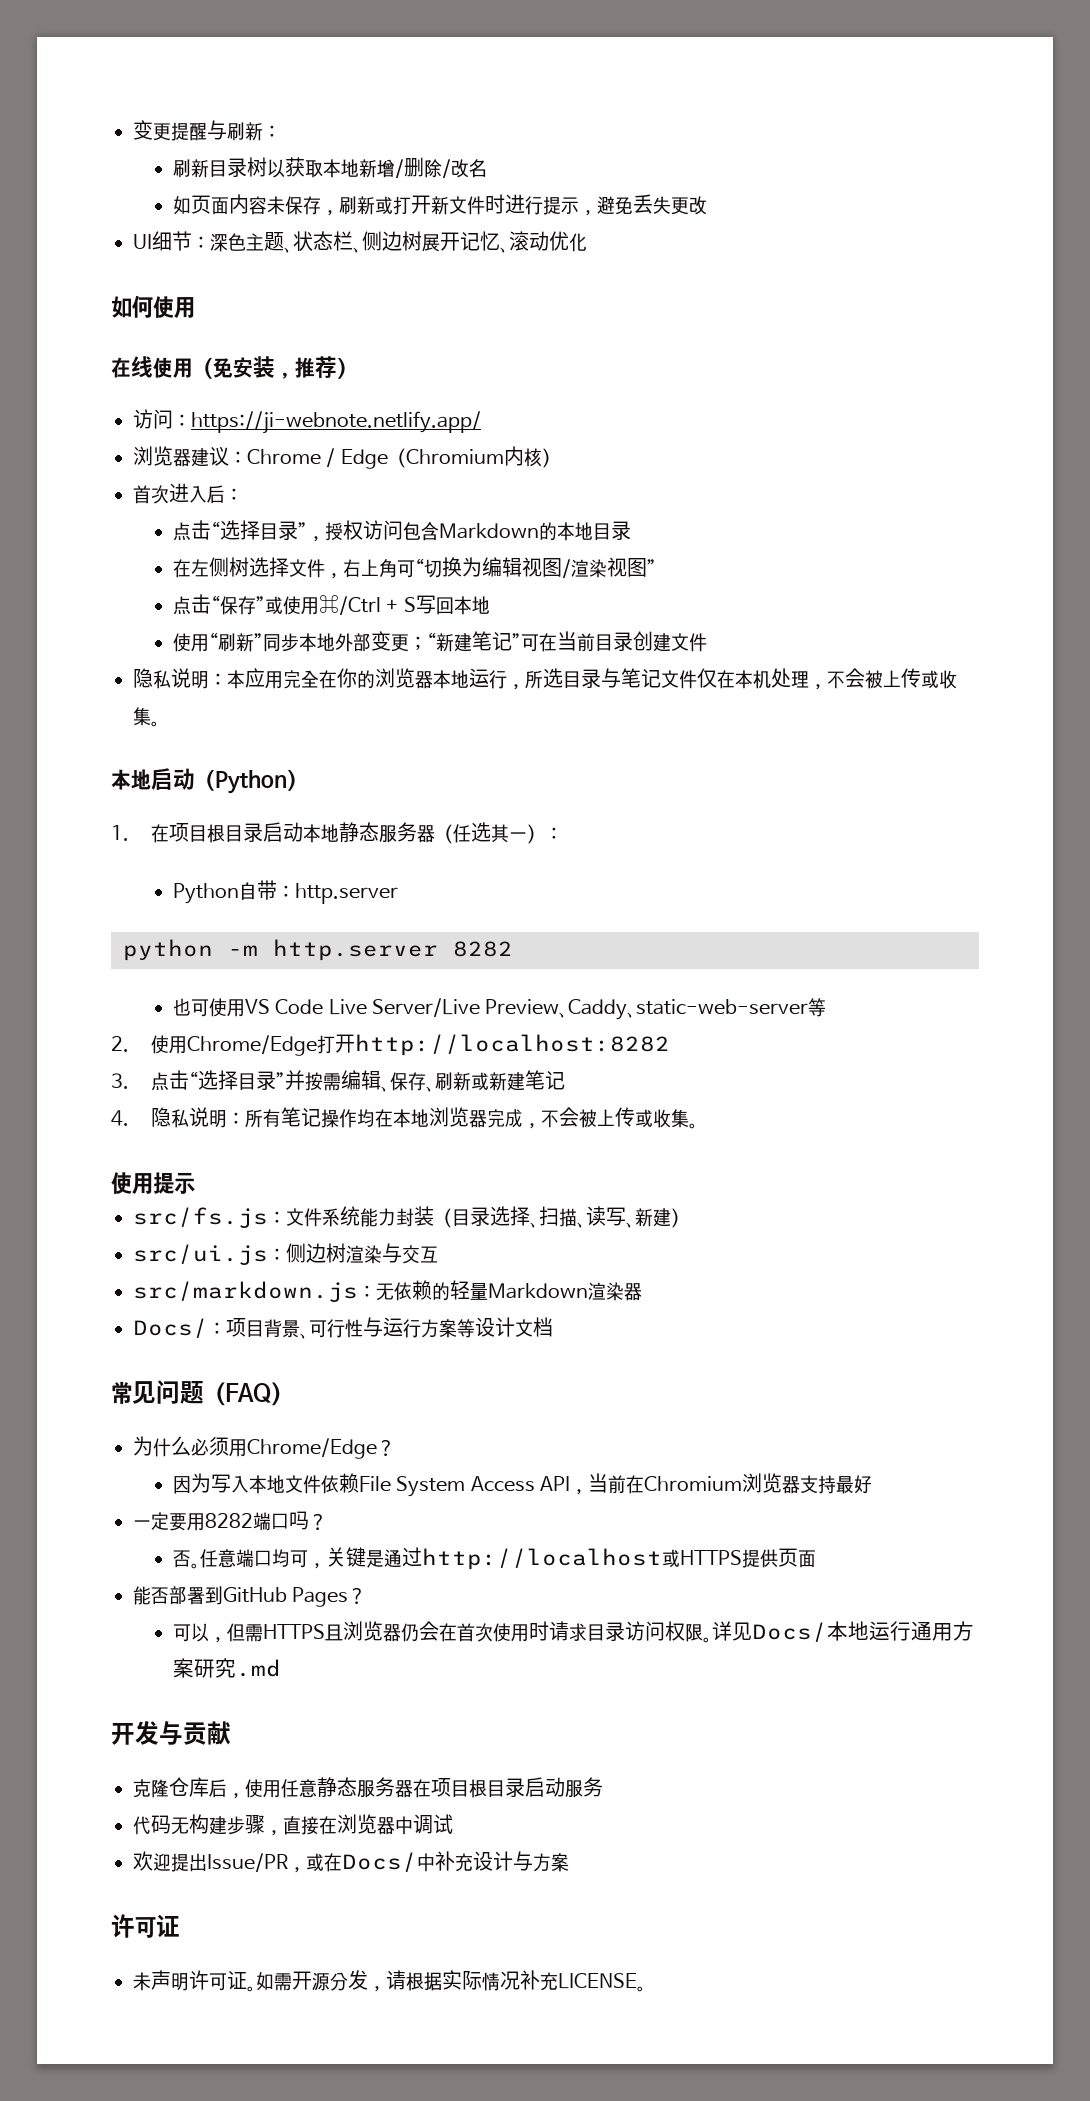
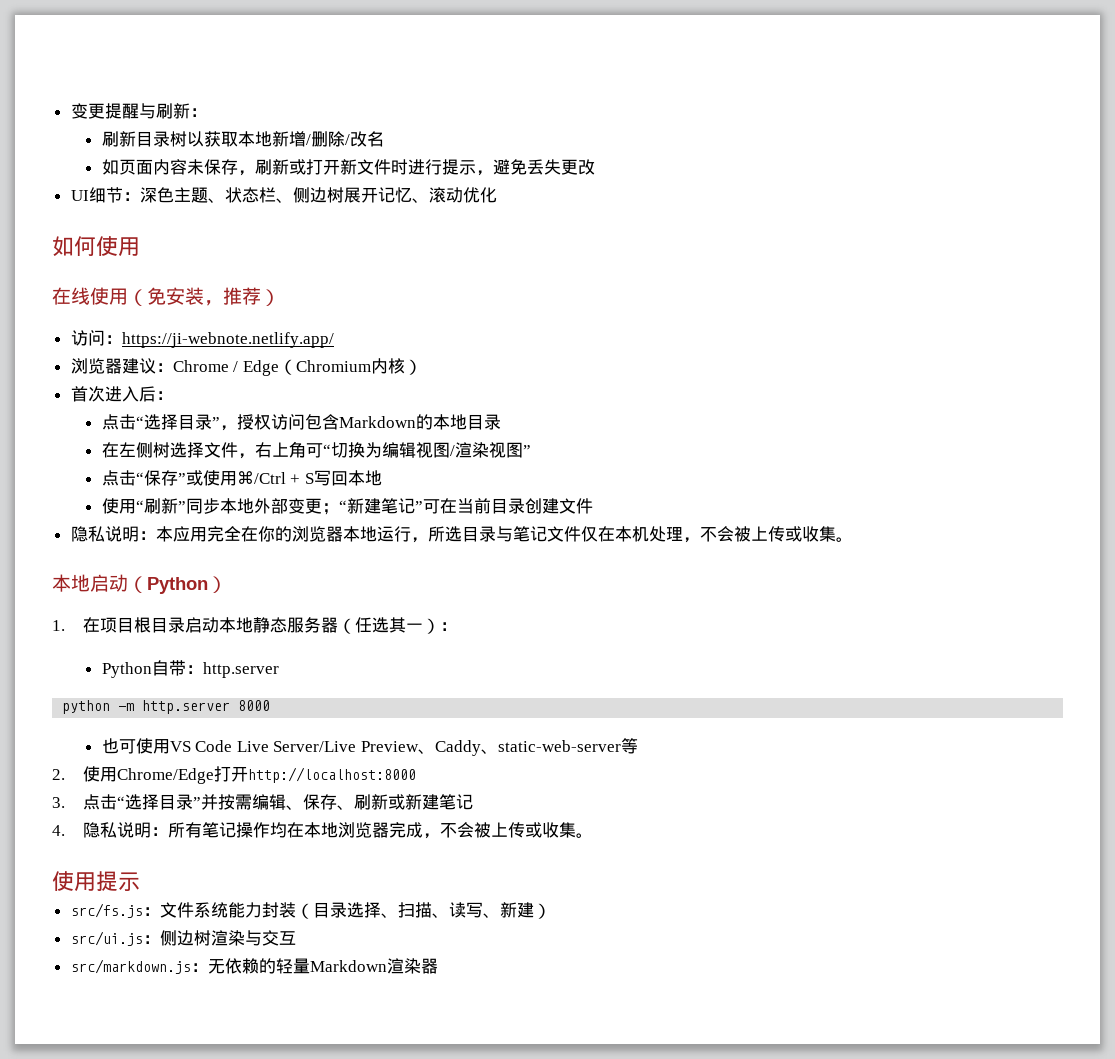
[453,941,513,957] 8282 -> [238,700,271,711] 8000
[354,1034,670,1056] http://localhost:8282 -> [247,767,416,783] http://localhost:8000
[133,1317,553,1339] [111,1380,292,1406] [133,1436,395,1459] [172,1473,872,1497] [133,1511,327,1531] [172,1547,816,1570] [133,1586,367,1607] [172,1621,974,1643] [172,1658,281,1678] [111,1721,231,1745] [133,1777,603,1799] [133,1814,453,1836] [133,1851,569,1873] [111,1914,180,1938] [133,1970,646,1992] // Docs/：项目背景、可行性与运行方案等设计文档 // 常见问题（FAQ） // 为什么必须用Chrome/Edge？ // 因为写入本地文件依赖File System Access API，当前在Chromium浏览器支持最好 // 一定要用8282端口吗？ // 否。任意端口均可，关键是通过http://localhost或HTTPS提供页面 // 能否部署到GitHub Pages？ // 可以，但需HTTPS且浏览器仍会在首次使用时请求目录访问权限。详见Docs/本地运行通用方案研究.md // 开发与贡献 // 克隆仓库后，使用任意静态服务器在项目根目录启动服务 // 代码无构建步骤，直接在浏览器中调试 // 欢迎提出Issue/PR，或在Docs/中补充设计与方案 // 许可证 // 未声明许可证。如需开源分发，请根据实际情况补充LICENSE。 -> (438, 966) none

